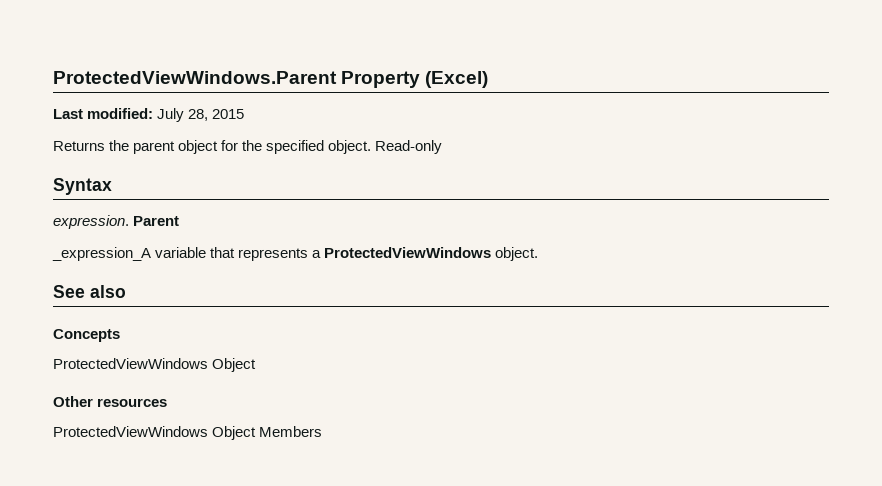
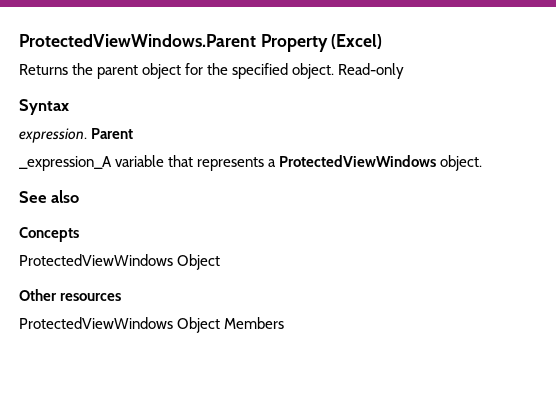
[53,108,245,122] // Last modified: July 28, 2015 -> (383, 41) none

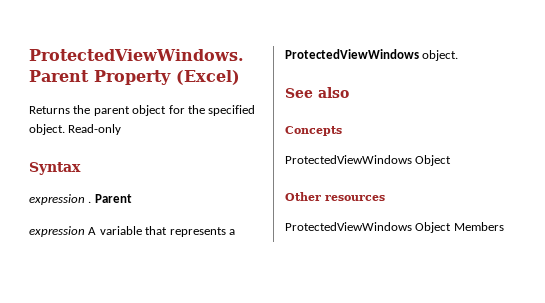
[19,128,87,143] expression. -> [29,194,92,205] expression .
[19,156,112,171] _expression_A -> [29,226,97,237] expression A

